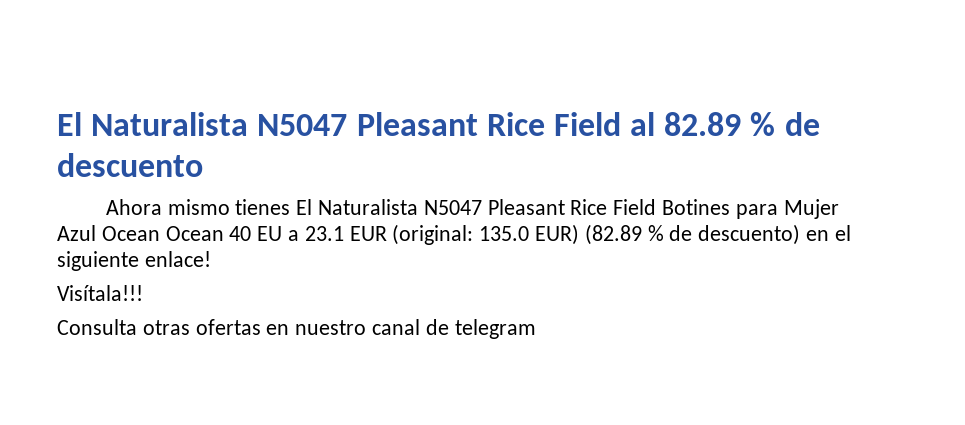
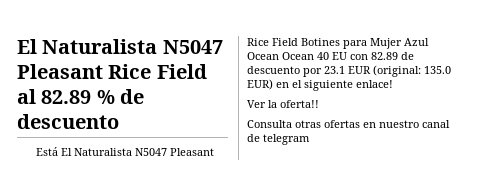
[105,199,291,215] Ahora mismo tienes -> [36,147,59,156] Está
[288,230,300,241] a -> [350,52,414,60] [247,66,322,77] con 82.89 de descuento por
[584,224,801,245] (82.89 % de descuento) -> (273, 84) none
[57,285,143,301] Visítala!!! -> [247,100,319,108] Ver la oferta!!

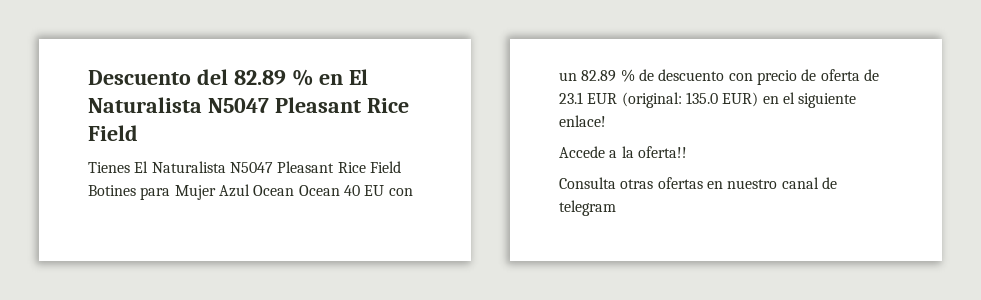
[17,39,223,54] [17,64,207,79] [17,89,145,104] [17,114,119,129] [36,147,59,156] El Naturalista N5047 Pleasant Rice Field al 82.89 % de descuento // Está -> [88,69,368,86] [88,97,409,113] [88,125,138,141] [88,162,130,173] Descuento del 82.89 % en El Naturalista N5047 Pleasant Rice Field // Tienes
[371,52,414,60] [247,66,322,77] 82.89 de descuento por -> [559,69,879,85] un 82.89 % de descuento con precio de oferta de
[247,100,266,108] Ver -> [559,146,618,158] Accede a

